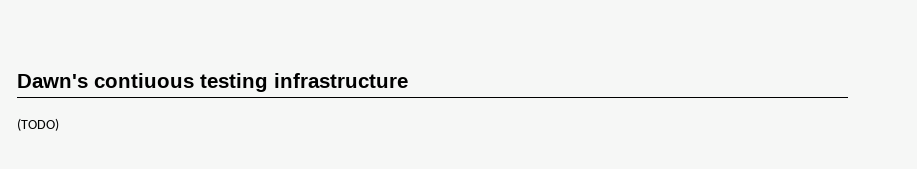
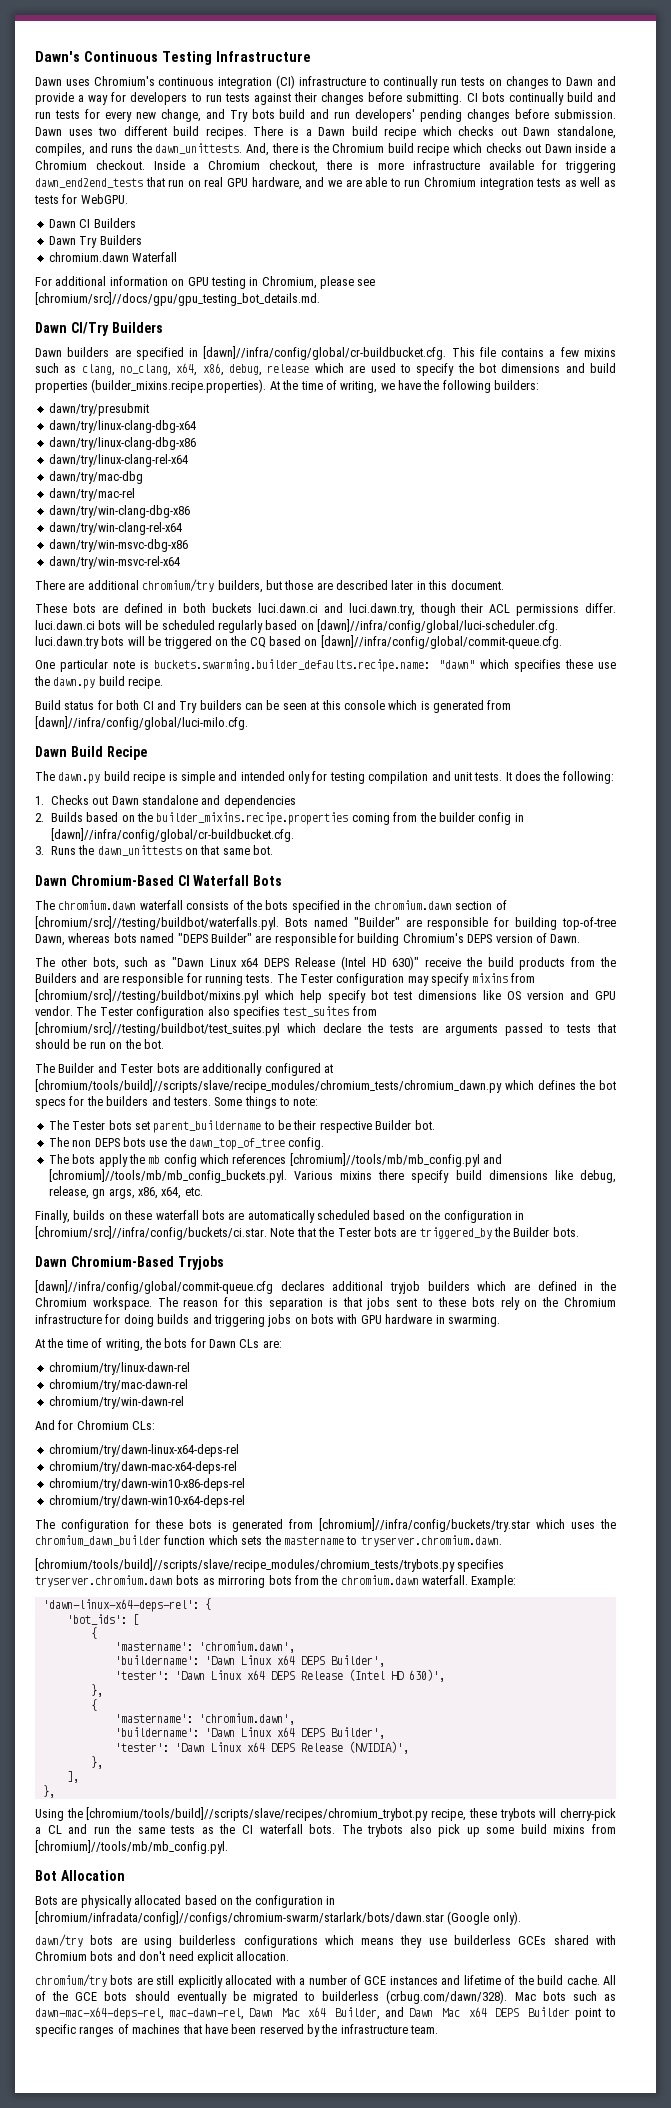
[94,73,408,92] [17,118,59,131] contiuous testing infrastructure // (TODO) -> [83,51,311,65] [35,75,616,89] [35,92,616,105] [35,109,616,122] [35,126,616,139] [35,143,616,156] [35,160,616,173] [35,177,616,190] [34,194,128,204] [48,218,136,228] [48,235,142,248] [48,252,178,262] [35,276,376,289] [35,292,320,306] [35,322,163,336] [35,346,616,360] [35,363,617,376] [35,379,540,393] [48,403,149,416] [48,420,196,433] [48,437,196,450] [48,454,188,467] [48,471,143,484] [48,488,135,501] [48,505,190,518] [48,522,182,535] [48,539,188,552] [48,556,180,569] [35,579,504,593] [35,603,616,616] [35,619,558,633] [35,635,562,649] [35,659,616,672] [34,676,164,689] [35,700,512,713] [35,716,248,730] [35,746,147,760] [35,771,614,784] [35,795,296,808] [35,812,524,825] [50,828,294,842] [35,845,274,856] [35,875,283,886] [35,900,507,913] [35,916,616,930] [35,933,581,946] [35,956,616,970] [35,973,535,986] [35,989,616,1003] [35,1006,377,1019] [35,1022,617,1036] [35,1039,164,1049] [35,1063,333,1076] [35,1079,616,1093] [35,1096,319,1109] [48,1120,435,1133] [48,1137,325,1150] [48,1153,503,1167] [48,1169,616,1183] [48,1186,203,1199] [35,1210,524,1223] [35,1226,579,1240] [35,1256,224,1270] [35,1280,616,1294] [35,1297,616,1310] [35,1314,500,1327] [35,1338,282,1351] [48,1362,190,1375] [48,1379,188,1392] [48,1396,184,1409] [35,1420,156,1430] [48,1444,239,1457] [48,1461,237,1474] [48,1478,245,1491] [48,1495,245,1508] [35,1518,616,1532] [35,1535,502,1547] [35,1558,505,1572] [35,1575,517,1588] [42,1598,211,1612] [66,1614,139,1625] [90,1627,97,1639] [114,1641,295,1653] [114,1655,385,1667] [114,1669,445,1682] [90,1684,103,1697] [90,1699,97,1711] [114,1713,295,1725] [114,1727,385,1739] [114,1741,409,1754] [90,1756,103,1769] [66,1771,79,1783] [42,1785,55,1798] [35,1807,616,1821] [35,1824,617,1837] [35,1840,228,1854] [35,1870,125,1881] [35,1895,335,1908] [35,1911,521,1925] [35,1934,616,1948] [35,1951,290,1964] [35,1974,617,1988] [35,1990,616,2004] [35,2007,616,2020] [35,2024,439,2037] Continuous Testing Infrastructure // Dawn uses Chromium's continuous integration (CI) infrastructure to continually run tests on changes to Dawn and provide a way for developers to run tests against their changes before submitting. CI bots continually build and run tests for every new change, and Try bots build and run developers' pending changes before submission. Dawn uses two different build recipes. There is a Dawn build recipe which checks out Dawn standalone, compiles, and runs the dawn_unittests. And, there is the Chromium build recipe which checks out Dawn inside a Chromium checkout. Inside a Chromium checkout, there is more infrastructure available for triggering dawn_end2end_tests that run on real GPU hardware, and we are able to run Chromium integration tests as well as tests for WebGPU. // Dawn CI Builders // Dawn Try Builders // chromium.dawn Waterfall // For additional information on GPU testing in Chromium, please see [chromium/src]//docs/gpu/gpu_testing_bot_details.md. // Dawn CI/Try Builders // Dawn builders are specified in [dawn]//infra/config/global/cr-buildbucket.cfg. This file contains a few mixins such as clang, no_clang, x64, x86, debug, release which are used to specify the bot dimensions and build properties (builder_mixins.recipe.properties). At the time of writing, we have the following builders: // dawn/try/presubmit // dawn/try/linux-clang-dbg-x64 // dawn/try/linux-clang-dbg-x86 // dawn/try/linux-clang-rel-x64 // dawn/try/mac-dbg // dawn/try/mac-rel // dawn/try/win-clang-dbg-x86 // dawn/try/win-clang-rel-x64 // dawn/try/win-msvc-dbg-x86 // dawn/try/win-msvc-rel-x64 // There are additional chromium/try builders, but those are described later in this document. // These bots are defined in both buckets luci.dawn.ci and luci.dawn.try, though their ACL permissions differ. luci.dawn.ci bots will be scheduled regularly based on [dawn]//infra/config/global/luci-scheduler.cfg. luci.dawn.try bots will be triggered on the CQ based on [dawn]//infra/config/global/commit-queue.cfg. // One particular note is buckets.swarming.builder_defaults.recipe.name: "dawn" which specifies these use the dawn.py build recipe. // Build status for both CI and Try builders can be seen at this console which is generated from [dawn]//infra/config/global/luci-milo.cfg. // Dawn Build Recipe // The dawn.py build recipe is simple and intended only for testing compilation and unit tests. It does the following: // 1. Checks out Dawn standalone and dependencies // 2. Builds based on the builder_mixins.recipe.properties coming from the builder config in [dawn]//infra/config/global/cr-buildbucket.cfg. // 3. Runs the dawn_unittests on that same bot. // Dawn Chromium-Based CI Waterfall Bots // The chromium.dawn waterfall consists of the bots specified in the chromium.dawn section of [chromium/src]//testing/buildbot/waterfalls.pyl. Bots named "Builder" are responsible for building top-of-tree Dawn, whereas bots named "DEPS Builder" are responsible for building Chromium's DEPS version of Dawn. // The other bots, such as "Dawn Linux x64 DEPS Release (Intel HD 630)" receive the build products from the Builders and are responsible for running tests. The Tester configuration may specify mixins from [chromium/src]//testing/buildbot/mixins.pyl which help specify bot test dimensions like OS version and GPU vendor. The Tester configuration also specifies test_suites from [chromium/src]//testing/buildbot/test_suites.pyl which declare the tests are arguments passed to tests that should be run on the bot. // The Builder and Tester bots are additionally configured at [chromium/tools/build]//scripts/slave/recipe_modules/chromium_tests/chromium_dawn.py which defines the bot specs for the builders and testers. Some things to note: // The Tester bots set parent_buildername to be their respective Builder bot. // The non DEPS bots use the dawn_top_of_tree config. // The bots apply the mb config which references [chromium]//tools/mb/mb_config.pyl and [chromium]//tools/mb/mb_config_buckets.pyl. Various mixins there specify build dimensions like debug, release, gn args, x86, x64, etc. // Finally, builds on these waterfall bots are automatically scheduled based on the configuration in [chromium/src]//infra/config/buckets/ci.star. Note that the Tester bots are triggered_by the Builder bots. // Dawn Chromium-Based Tryjobs // [dawn]//infra/config/global/commit-queue.cfg declares additional tryjob builders which are defined in the Chromium workspace. The reason for this separation is that jobs sent to these bots rely on the Chromium infrastructure for doing builds and triggering jobs on bots with GPU hardware in swarming. // At the time of writing, the bots for Dawn CLs are: // chromium/try/linux-dawn-rel // chromium/try/mac-dawn-rel // chromium/try/win-dawn-rel // And for Chromium CLs: // chromium/try/dawn-linux-x64-deps-rel // chromium/try/dawn-mac-x64-deps-rel // chromium/try/dawn-win10-x86-deps-rel // chromium/try/dawn-win10-x64-deps-rel // The configuration for these bots is generated from [chromium]//infra/config/buckets/try.star which uses the chromium_dawn_builder function which sets the mastername to tryserver.chromium.dawn. // [chromium/tools/build]//scripts/slave/recipe_modules/chromium_tests/trybots.py specifies tryserver.chromium.dawn bots as mirroring bots from the chromium.dawn waterfall. Example: // 'dawn-linux-x64-deps-rel': { // 'bot_ids': [ // { // 'mastername': 'chromium.dawn', // 'buildername': 'Dawn Linux x64 DEPS Builder', // 'tester': 'Dawn Linux x64 DEPS Release (Intel HD 630)', // }, // { // 'mastername': 'chromium.dawn', // 'buildername': 'Dawn Linux x64 DEPS Builder', // 'tester': 'Dawn Linux x64 DEPS Release (NVIDIA)', // }, // ], // }, // Using the [chromium/tools/build]//scripts/slave/recipes/chromium_trybot.py recipe, these trybots will cherry-pick a CL and run the same tests as the CI waterfall bots. The trybots also pick up some build mixins from [chromium]//tools/mb/mb_config.pyl. // Bot Allocation // Bots are physically allocated based on the configuration in [chromium/infradata/config]//configs/chromium-swarm/starlark/bots/dawn.star (Google only). // dawn/try bots are using builderless configurations which means they use builderless GCEs shared with Chromium bots and don't need explicit allocation. // chromium/try bots are still explicitly allocated with a number of GCE instances and lifetime of the build cache. All of the GCE bots should eventually be migrated to builderless (crbug.com/dawn/328). Mac bots such as dawn-mac-x64-deps-rel, mac-dawn-rel, Dawn Mac x64 Builder, and Dawn Mac x64 DEPS Builder point to specific ranges of machines that have been reserved by the infrastructure team.

